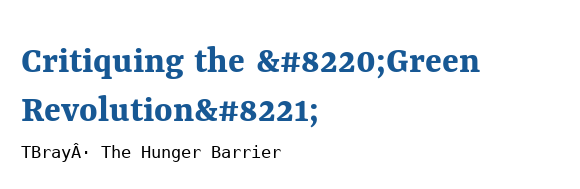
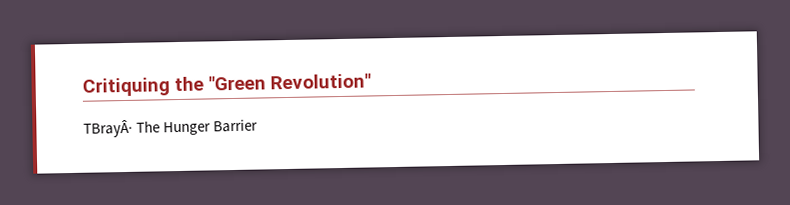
[255,50,480,79] [21,95,319,128] &#8220;Green Revolution&#8221; -> [208,73,372,91] "Green Revolution"

